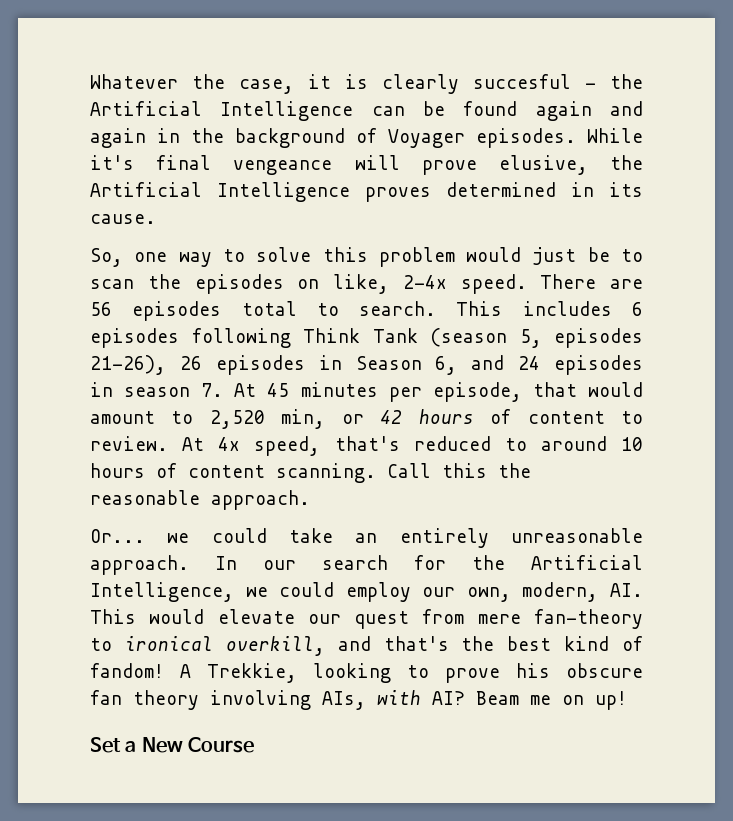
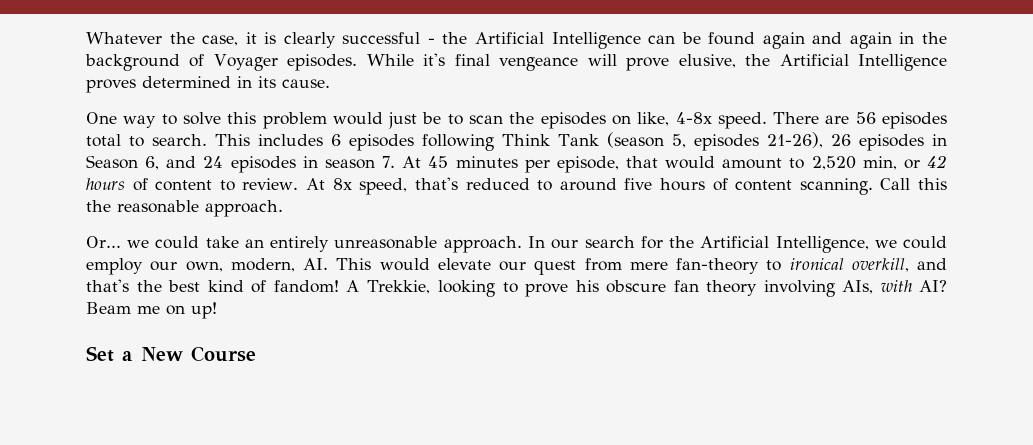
[473,74,571,89] succesful -> [342,32,421,44] successful
[90,248,168,267] So, one -> [86,112,117,124] One
[402,275,447,289] 2-4x -> [675,112,712,124] 4-8x
[218,437,241,451] 4x -> [332,178,352,190] 8x
[621,437,643,451] 10 -> [624,178,653,190] five

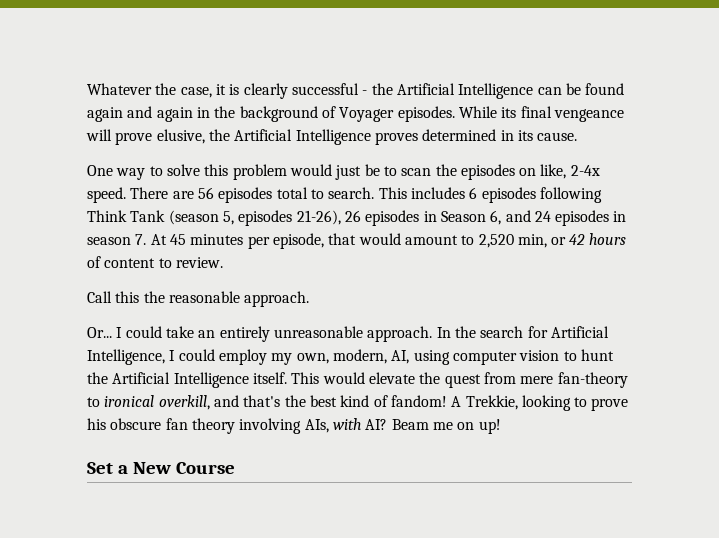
[423,53,446,66] it's -> [501,107,517,118] its
[675,112,712,124] 4-8x -> [570,165,600,176] 2-4x
[306,177,873,195] At 8x speed, that's reduced to around five hours of content scanning. -> (223, 262) //
[127,240,150,248] we -> [116,327,123,338] I
[551,239,579,249] our -> [454,326,476,338] the
[668,236,947,253] [86,258,328,275] the Artificial Intelligence, we could employ our own, modern, AI. -> [550,326,609,338] [87,349,614,365] [87,372,287,388] Artificial Intelligence, I could employ my own, modern, AI, using computer vision to hunt the Artificial Intelligence itself.
[499,261,526,271] our -> [419,372,441,384] the

